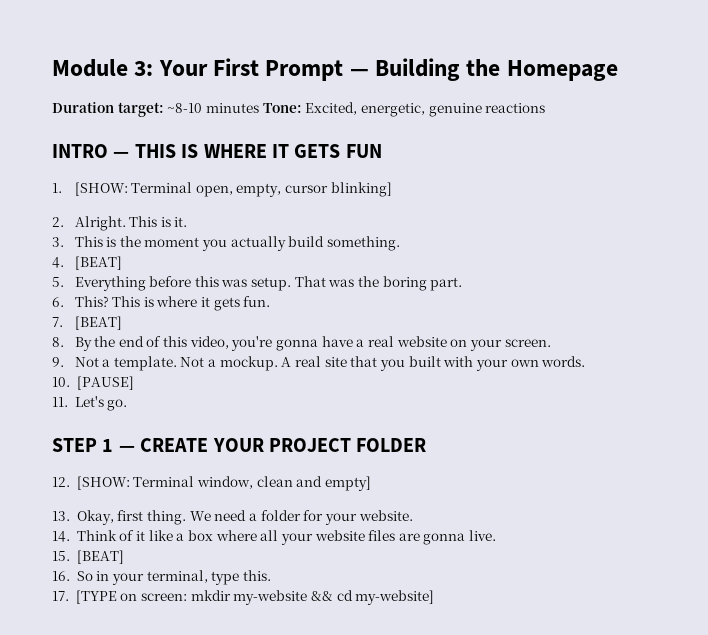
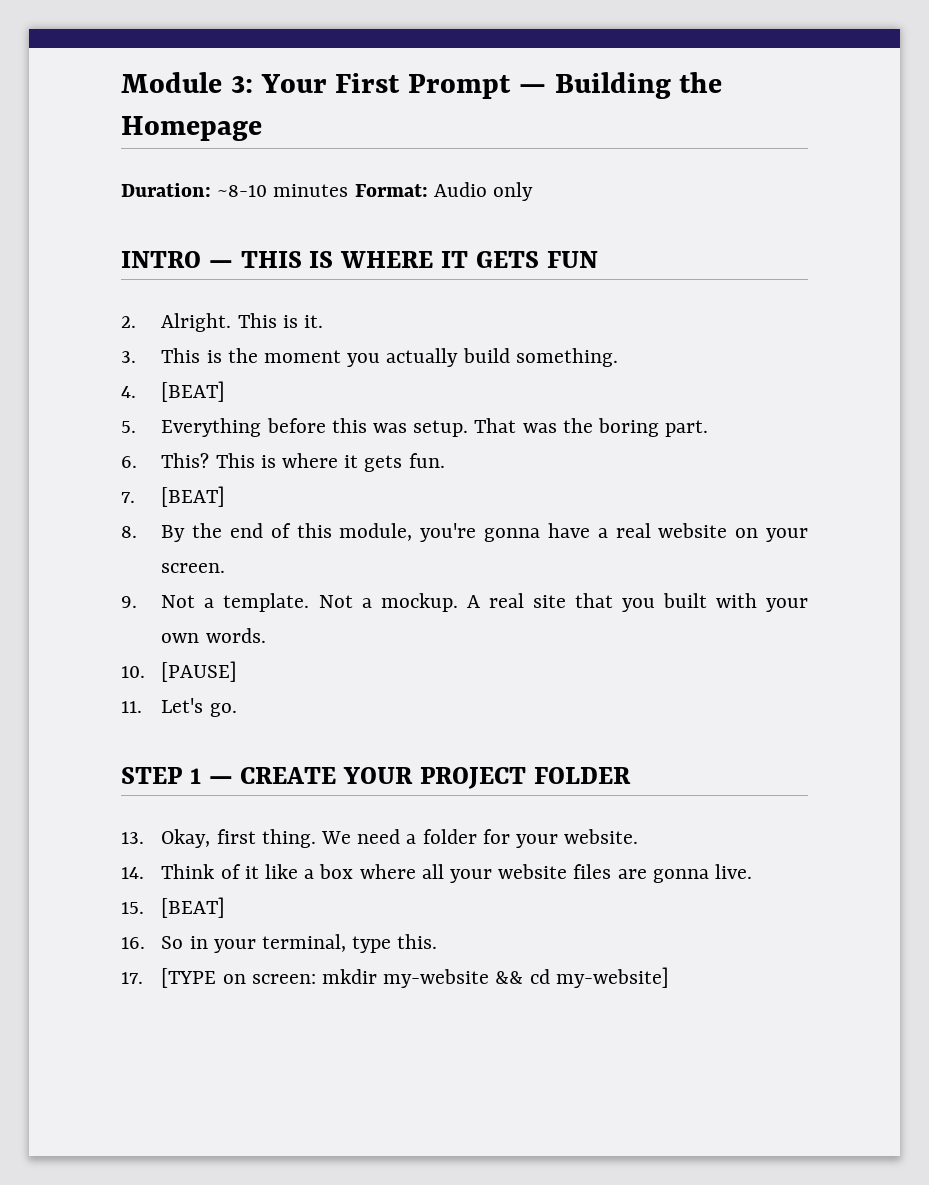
[52,102,546,117] Duration target: ~8-10 minutes Tone: Excited, energetic, genuine reactions -> [121,182,534,201] Duration: ~8-10 minutes Format: Audio only
[52,182,392,197] // 1. [SHOW: Terminal open, empty, cursor blinking] -> (598, 259) none
[189,336,229,349] video, -> [339,523,413,541] module,
[52,476,371,491] // 12. [SHOW: Terminal window, clean and empty] -> (631, 775) none

